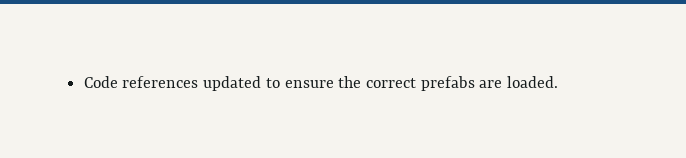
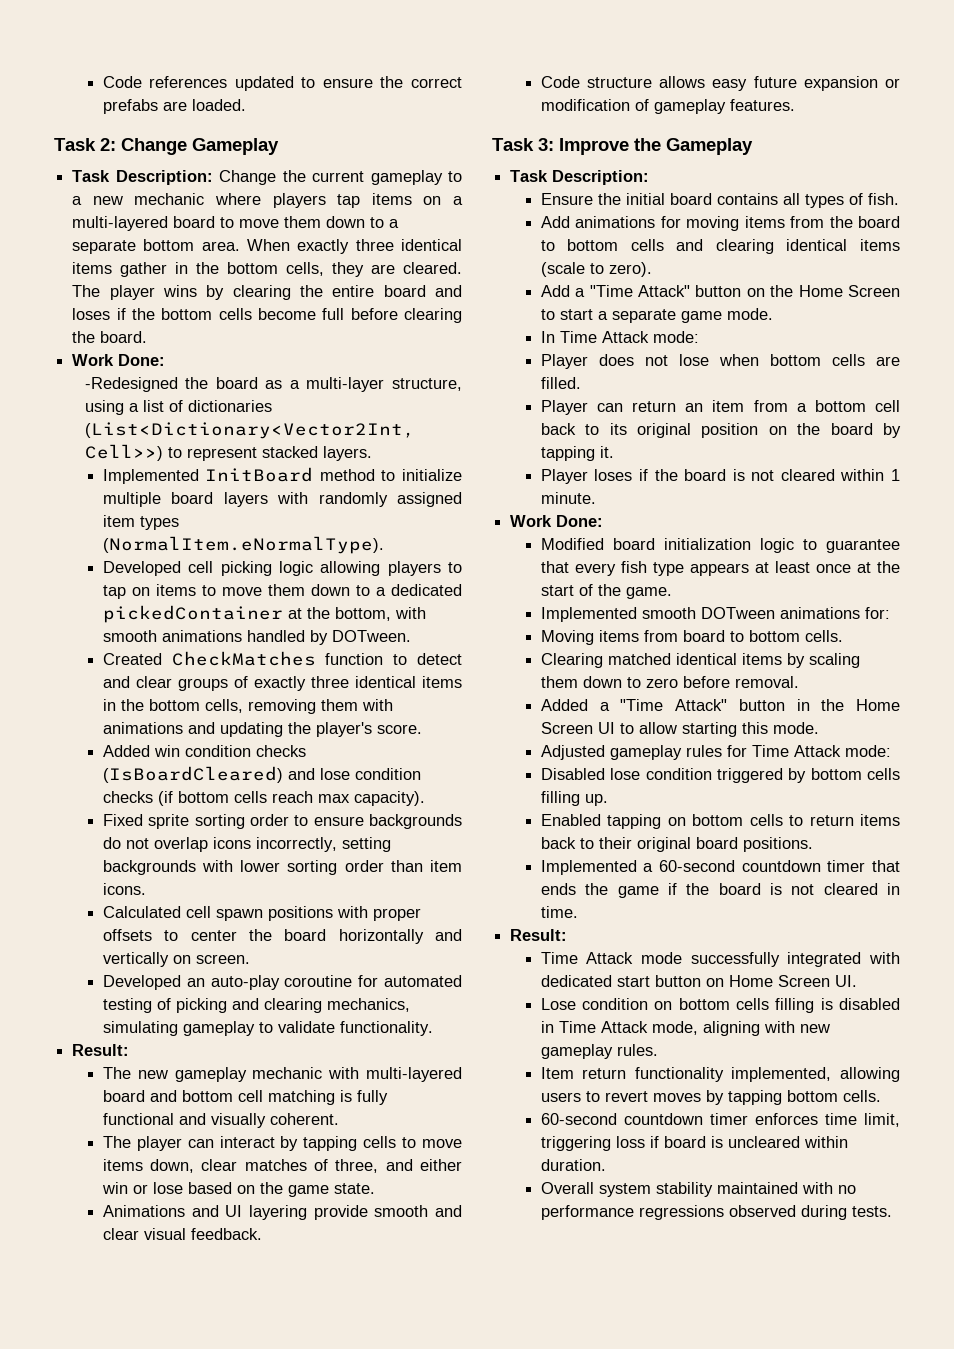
(559, 82) none -> [54,138,279,155] [72,170,463,185] [72,193,463,208] [72,216,400,231] [72,239,462,254] [72,262,462,277] [72,285,462,300] [72,308,462,323] [72,331,148,343] [72,354,166,366] [84,377,462,392] [84,400,272,415] [84,422,415,439] [84,444,372,461] [102,467,462,484] [102,492,462,507] [102,515,179,530] [102,536,384,554] [102,561,463,576] [102,584,462,599] [102,605,426,623] [102,630,411,645] [102,651,462,666] [102,676,462,691] [102,699,393,714] [102,722,422,737] [102,745,306,757] [102,766,421,783] [102,791,425,806] [102,814,462,829] [102,837,391,852] [102,860,462,875] [102,883,146,895] [102,906,421,921] [102,929,462,944] [102,952,250,967] [102,975,462,990] [102,998,410,1013] [102,1021,433,1036] [72,1044,130,1056] [102,1067,462,1082] [102,1090,388,1105] [102,1113,339,1128] [102,1136,462,1151] [102,1159,463,1173] [101,1182,375,1197] [102,1205,462,1220] [102,1228,262,1240] [540,76,900,91] [540,99,795,114] [492,138,753,155] [510,170,650,185] [540,193,899,208] [540,216,900,231] [540,239,900,254] [540,262,652,277] [540,285,900,297] [540,308,773,323] [540,331,699,343] [540,354,900,369] [540,377,581,389] [540,400,900,415] [540,423,901,438] [540,446,614,461] [540,469,900,484] [540,492,596,504] [510,515,604,527] [540,538,900,553] [540,561,900,576] [540,584,672,599] [540,607,890,622] [540,630,843,645] [540,653,860,668] [540,676,799,688] [540,699,900,711] [540,722,819,737] [540,745,891,760] [540,768,900,783] [540,791,608,806] [540,814,900,829] [540,837,813,852] [540,860,900,875] [540,883,900,898] [540,906,578,918] [510,929,568,941] [540,952,900,967] [540,975,857,987] [540,998,900,1013] [540,1021,830,1036] [540,1044,658,1059] [540,1067,900,1082] [540,1090,881,1105] [540,1113,900,1127] [540,1136,848,1151] [540,1159,606,1171] [540,1182,856,1197] [540,1205,892,1220] // Task 2: Change Gameplay // Task Description: Change the current gameplay to a new mechanic where players tap items on a multi-layered board to move them down to a separate bottom area. When exactly three identical items gather in the bottom cells, they are cleared. The player wins by clearing the entire board and loses if the bottom cells become full before clearing the board. // Work Done: // -Redesigned the board as a multi-layer structure, using a list of dictionaries (List<Dictionary<Vector2Int, Cell>>) to represent stacked layers. // Implemented InitBoard method to initialize multiple board layers with randomly assigned item types (NormalItem.eNormalType). // Developed cell picking logic allowing players to tap on items to move them down to a dedicated pickedContainer at the bottom, with smooth animations handled by DOTween. // Created CheckMatches function to detect and clear groups of exactly three identical items in the bottom cells, removing them with animations and updating the player's score. // Added win condition checks (IsBoardCleared) and lose condition checks (if bottom cells reach max capacity). // Fixed sprite sorting order to ensure backgrounds do not overlap icons incorrectly, setting backgrounds with lower sorting order than item icons. // Calculated cell spawn positions with proper offsets to center the board horizontally and vertically on screen. // Developed an auto-play coroutine for automated testing of picking and clearing mechanics, simulating gameplay to validate functionality. // Result: // The new gameplay mechanic with multi-layered board and bottom cell matching is fully functional and visually coherent. // The player can interact by tapping cells to move items down, clear matches of three, and either win or lose based on the game state. // Animations and UI layering provide smooth and clear visual feedback. // Code structure allows easy future expansion or modification of gameplay features. // Task 3: Improve the Gameplay // Task Description: // Ensure the initial board contains all types of fish. // Add animations for moving items from the board to bottom cells and clearing identical items (scale to zero). // Add a "Time Attack" button on the Home Screen to start a separate game mode. // In Time Attack mode: // Player does not lose when bottom cells are filled. // Player can return an item from a bottom cell back to its original position on the board by tapping it. // Player loses if the board is not cleared within 1 minute. // Work Done: // Modified board initialization logic to guarantee that every fish type appears at least once at the start of the game. // Implemented smooth DOTween animations for: // Moving items from board to bottom cells. // Clearing matched identical items by scaling them down to zero before removal. // Added a "Time Attack" button in the Home Screen UI to allow starting this mode. // Adjusted gameplay rules for Time Attack mode: // Disabled lose condition triggered by bottom cells filling up. // Enabled tapping on bottom cells to return items back to their original board positions. // Implemented a 60-second countdown timer that ends the game if the board is not cleared in time. // Result: // Time Attack mode successfully integrated with dedicated start button on Home Screen UI. // Lose condition on bottom cells filling is disabled in Time Attack mode, aligning with new gameplay rules. // Item return functionality implemented, allowing users to revert moves by tapping bottom cells. // 60-second countdown timer enforces time limit, triggering loss if board is uncleared within duration. // Overall system stability maintained with no performance regressions observed during tests.

